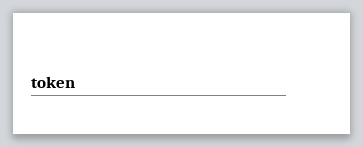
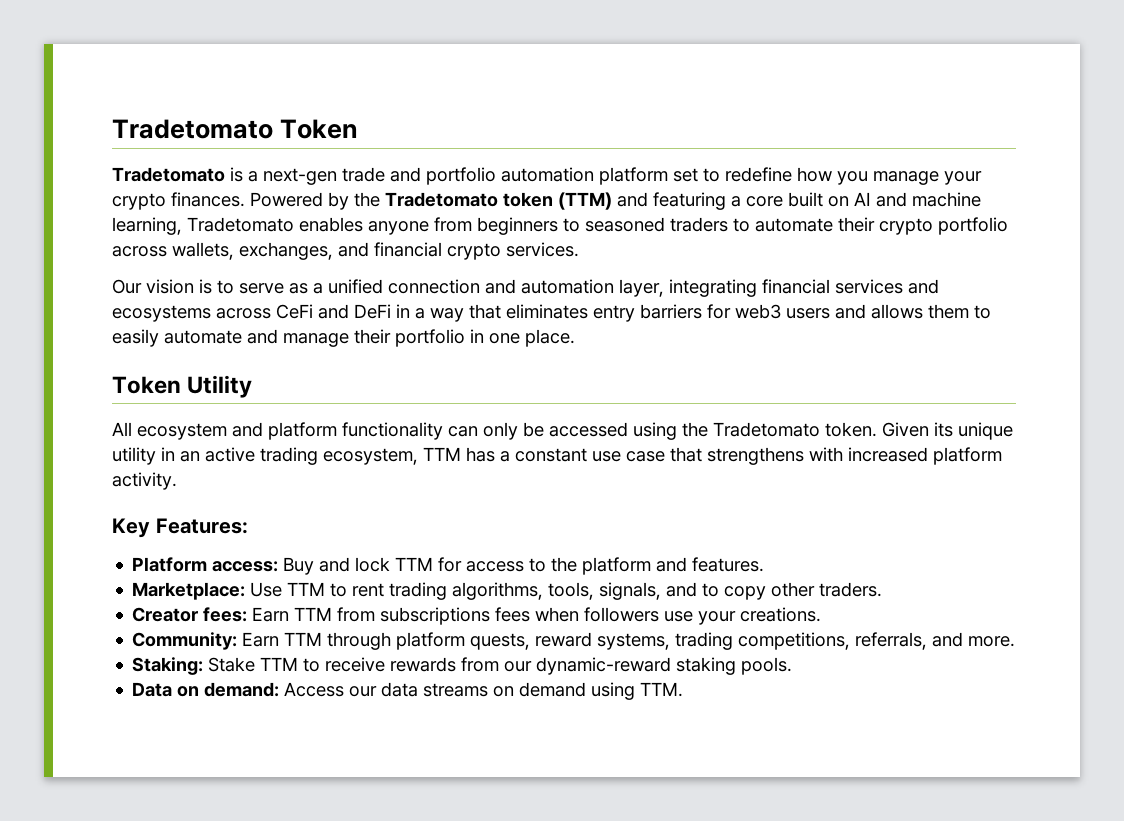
[31,76,75,88] token -> [112,119,359,139] [112,167,982,185] [112,192,981,210] [112,217,1008,235] [112,242,579,260] [112,279,939,297] [112,304,991,322] [112,329,575,347] [112,375,253,398] [112,422,1013,440] [112,447,1002,465] [112,472,177,490] [112,518,248,538] [132,557,765,575] [132,582,883,600] [132,607,822,625] [132,632,1016,650] [132,657,793,675] [132,682,684,700] Tradetomato Token // Tradetomato is a next-gen trade and portfolio automation platform set to redefine how you manage your crypto finances. Powered by the Tradetomato token (TTM) and featuring a core built on AI and machine learning, Tradetomato enables anyone from beginners to seasoned traders to automate their crypto portfolio across wallets, exchanges, and financial crypto services. // Our vision is to serve as a unified connection and automation layer, integrating financial services and ecosystems across CeFi and DeFi in a way that eliminates entry barriers for web3 users and allows them to easily automate and manage their portfolio in one place. // Token Utility // All ecosystem and platform functionality can only be accessed using the Tradetomato token. Given its unique utility in an active trading ecosystem, TTM has a constant use case that strengthens with increased platform activity. // Key Features: // Platform access: Buy and lock TTM for access to the platform and features. // Marketplace: Use TTM to rent trading algorithms, tools, signals, and to copy other traders. // Creator fees: Earn TTM from subscriptions fees when followers use your creations. // Community: Earn TTM through platform quests, reward systems, trading competitions, referrals, and more. // Staking: Stake TTM to receive rewards from our dynamic-reward staking pools. // Data on demand: Access our data streams on demand using TTM.

